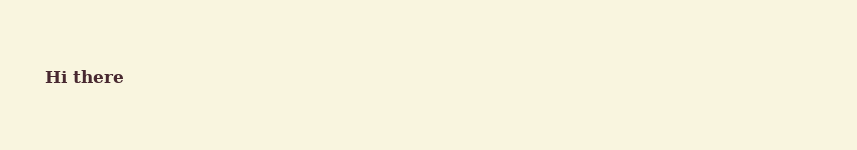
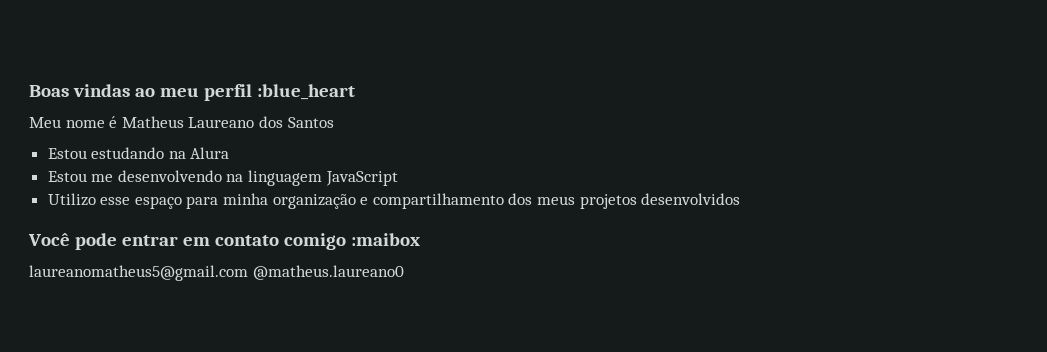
[45,70,124,83] Hi there -> [29,84,355,101] [29,116,334,128] [47,147,230,159] [47,170,398,186] [47,193,741,209] [28,233,420,250] [29,265,404,281] Boas vindas ao meu perfil :blue_heart // Meu nome é Matheus Laureano dos Santos // Estou estudando na Alura // Estou me desenvolvendo na linguagem JavaScript // Utilizo esse espaço para minha organização e compartilhamento dos meus projetos desenvolvidos // Você pode entrar em contato comigo :maibox // laureanomatheus5@gmail.com @matheus.laureano0

